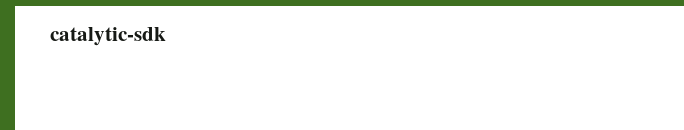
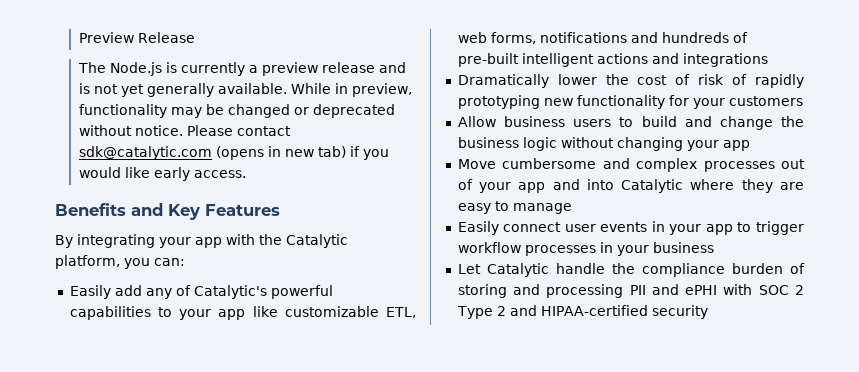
[50,27,166,46] catalytic-sdk -> [78,32,195,43] [77,62,406,76] [78,83,412,97] [78,104,395,118] [78,125,291,136] [78,146,389,160] [78,167,246,181] [55,203,280,220] [55,234,348,248] [55,255,185,269] [69,285,333,299] [69,306,416,320] [457,32,748,44] [457,53,768,67] [457,74,804,88] [457,95,803,109] [457,116,804,130] [457,137,750,151] [457,158,805,172] [457,179,804,193] [457,201,572,214] [457,221,804,235] [457,242,714,256] [457,263,805,277] [457,284,804,298] [456,305,708,319] Preview Release // The Node.js is currently a preview release and is not yet generally available. While in preview, functionality may be changed or deprecated without notice. Please contact sdk@catalytic.com (opens in new tab) if you would like early access. // Benefits and Key Features // By integrating your app with the Catalytic platform, you can: // Easily add any of Catalytic's powerful capabilities to your app like customizable ETL, web forms, notifications and hundreds of pre-built intelligent actions and integrations // Dramatically lower the cost of risk of rapidly prototyping new functionality for your customers // Allow business users to build and change the business logic without changing your app // Move cumbersome and complex processes out of your app and into Catalytic where they are easy to manage // Easily connect user events in your app to trigger workflow processes in your business // Let Catalytic handle the compliance burden of storing and processing PII and ePHI with SOC 2 Type 2 and HIPAA-certified security

